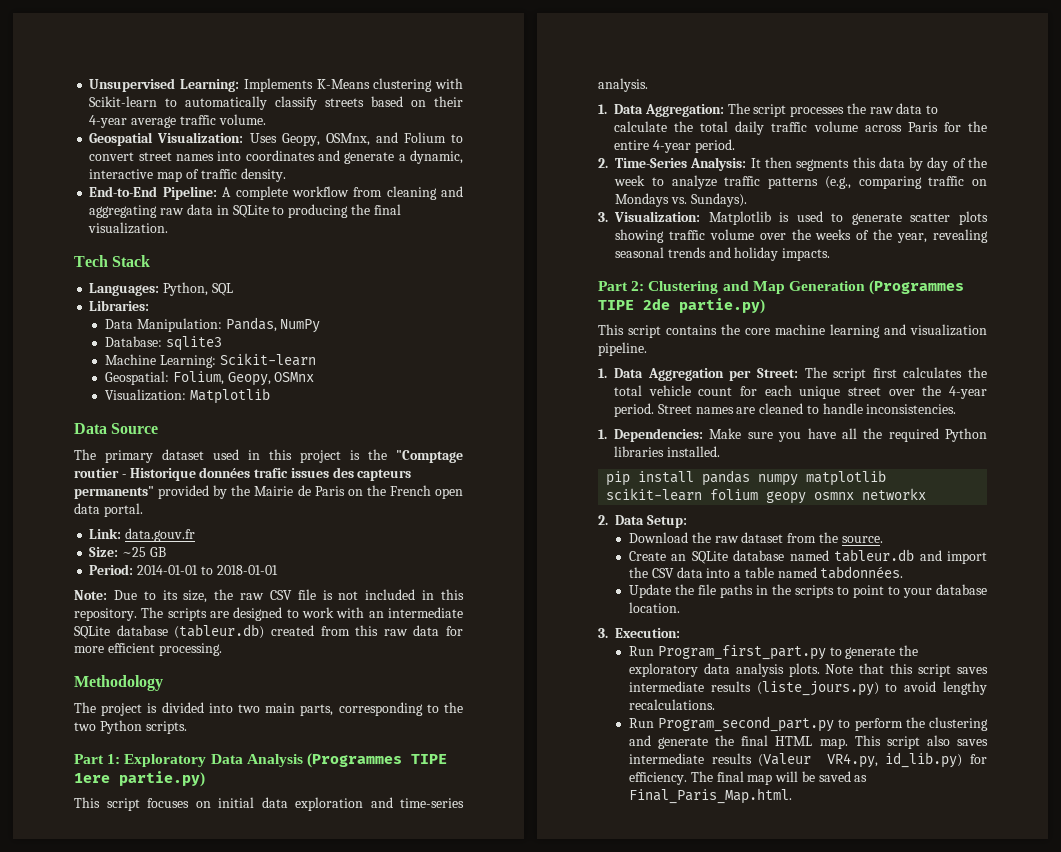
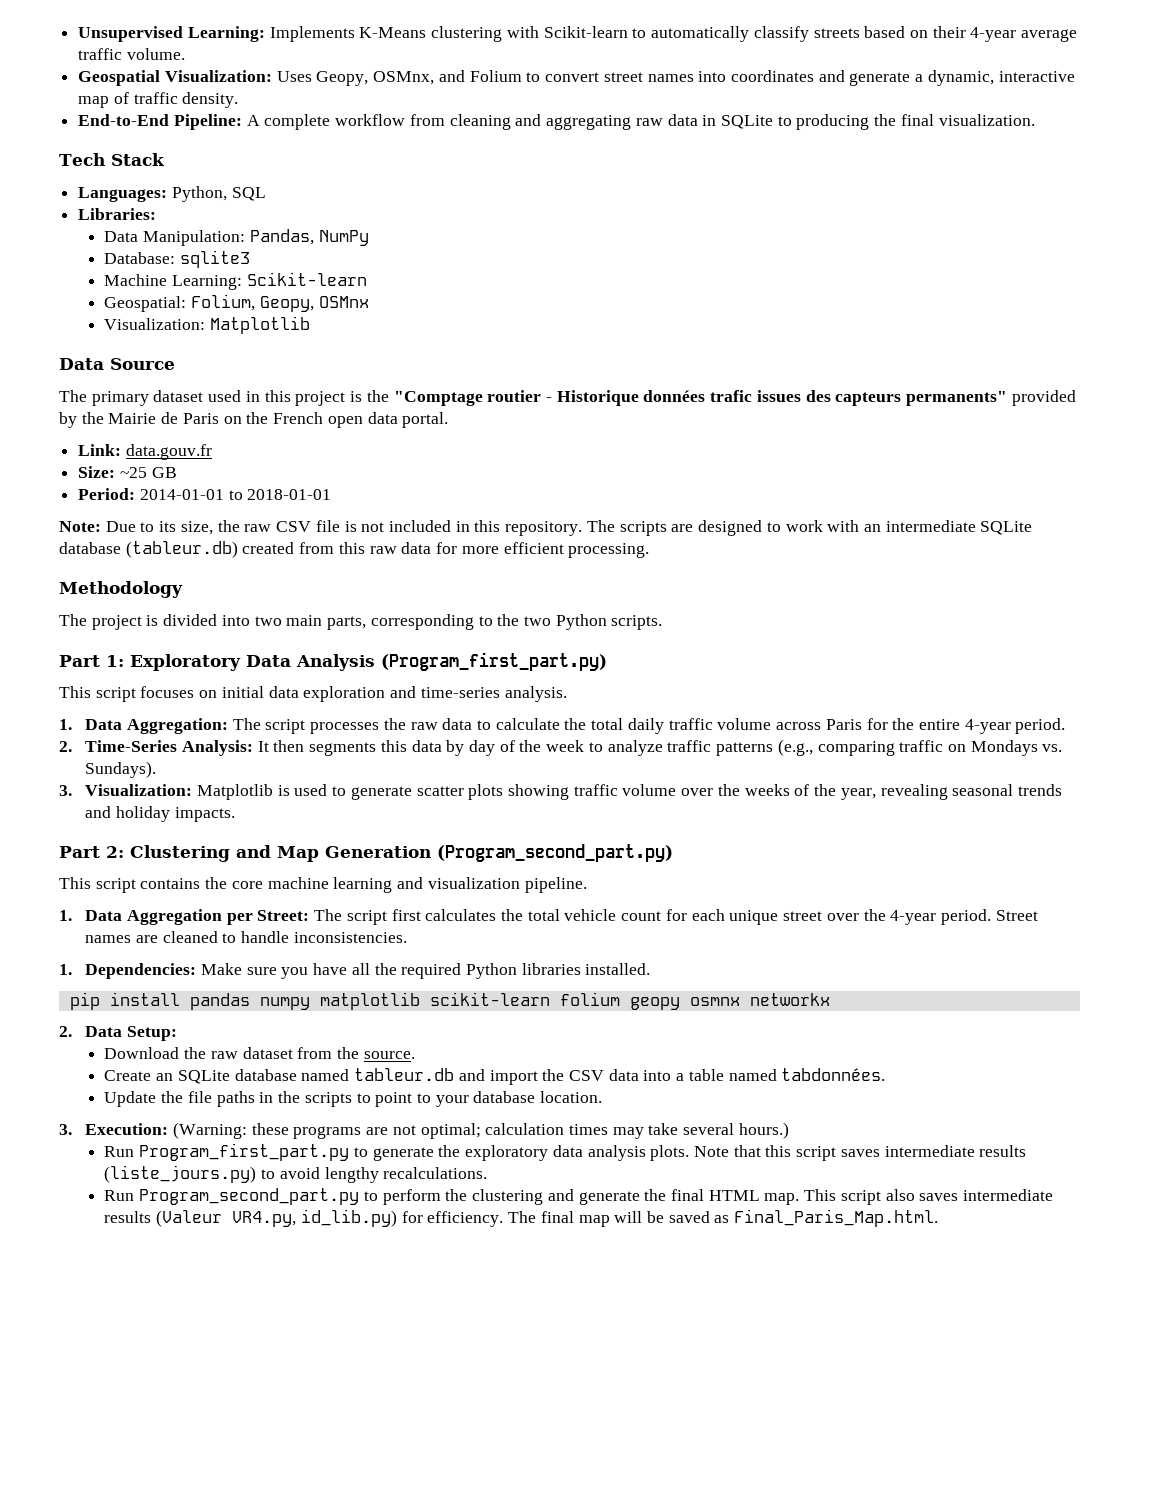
[306,753,447,768] [74,771,205,787] (Programmes TIPE 1ere partie.py) -> [381,652,607,671] (Program_first_part.py)
[869,280,965,295] [598,298,765,314] (Programmes TIPE 2de partie.py) -> [437,844,673,862] (Program_second_part.py)
(680, 633) none -> [172,1122,789,1139] (Warning: these programs are not optimal; calculation times may take several hours.)

